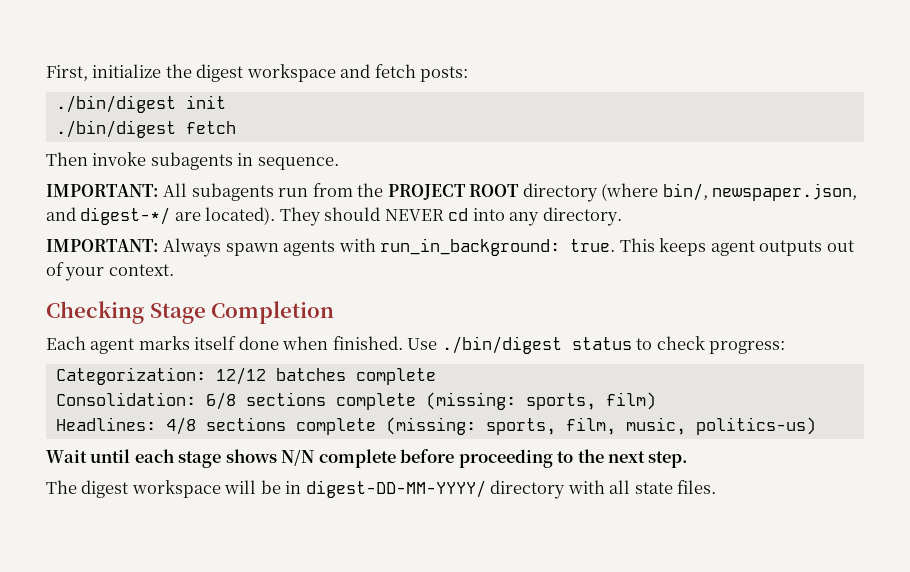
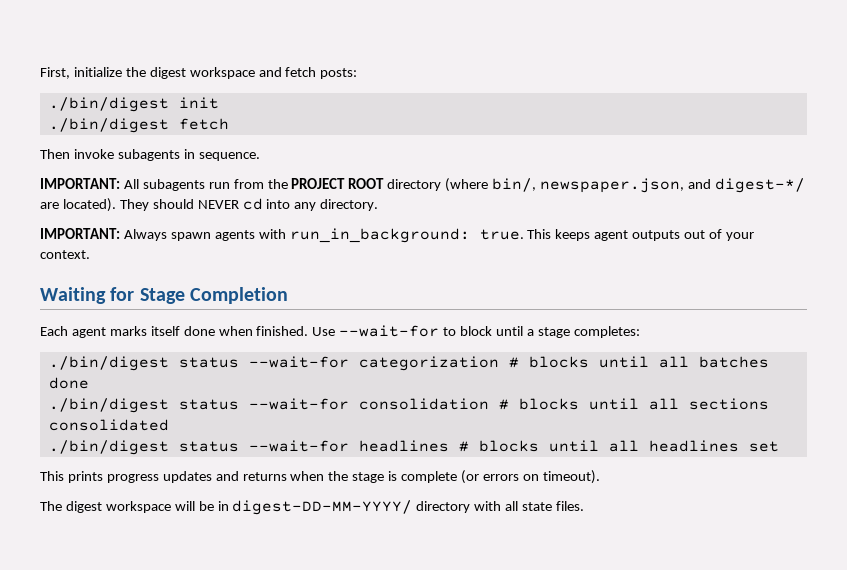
[46,301,144,324] Checking -> [40,287,135,304] Waiting for
[441,336,786,354] [55,367,436,385] [55,392,656,410] [55,417,816,435] [46,449,689,468] ./bin/digest status to check progress: // Categorization: 12/12 batches complete // Consolidation: 6/8 sections complete (missing: sports, film) // Headlines: 4/8 sections complete (missing: sports, film, music, politics-us) // Wait until each stage shows N/N complete before proceeding to the next step. -> [339,325,640,338] [48,356,769,371] [48,377,89,389] [48,398,769,413] [48,419,169,431] [48,440,779,455] [40,470,600,484] --wait-for to block until a stage completes: // ./bin/digest status --wait-for categorization # blocks until all batches done // ./bin/digest status --wait-for consolidation # blocks until all sections consolidated // ./bin/digest status --wait-for headlines # blocks until all headlines set // This prints progress updates and returns when the stage is complete (or errors on timeout).

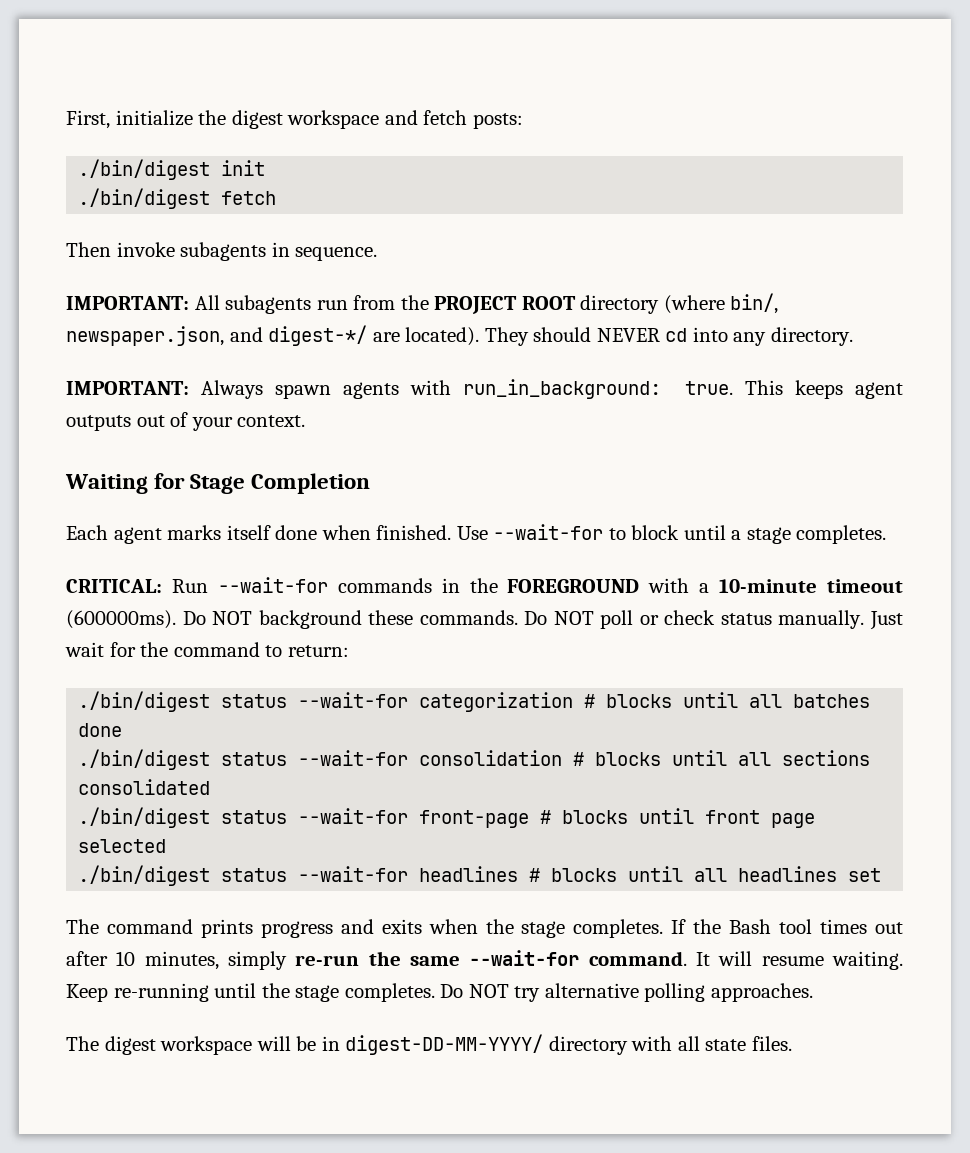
[573,326,640,338] completes: -> [796,525,887,544] [66,577,903,593] [66,610,904,630] [65,642,349,657] completes. // CRITICAL: Run --wait-for commands in the FOREGROUND with a 10-minute timeout (600000ms). Do NOT background these commands. Do NOT poll or check status manually. Just wait for the command to return:
(169, 425) none -> [78,807,816,828] [78,839,167,853] // ./bin/digest status --wait-for front-page # blocks until front page selected
[40,470,600,484] This prints progress updates and returns when the stage is complete (or errors on timeout). -> [66,919,903,938] [66,950,904,970] [66,983,813,1002] The command prints progress and exits when the stage completes. If the Bash tool times out after 10 minutes, simply re-run the same --wait-for command. It will resume waiting. Keep re-running until the stage completes. Do NOT try alternative polling approaches.

